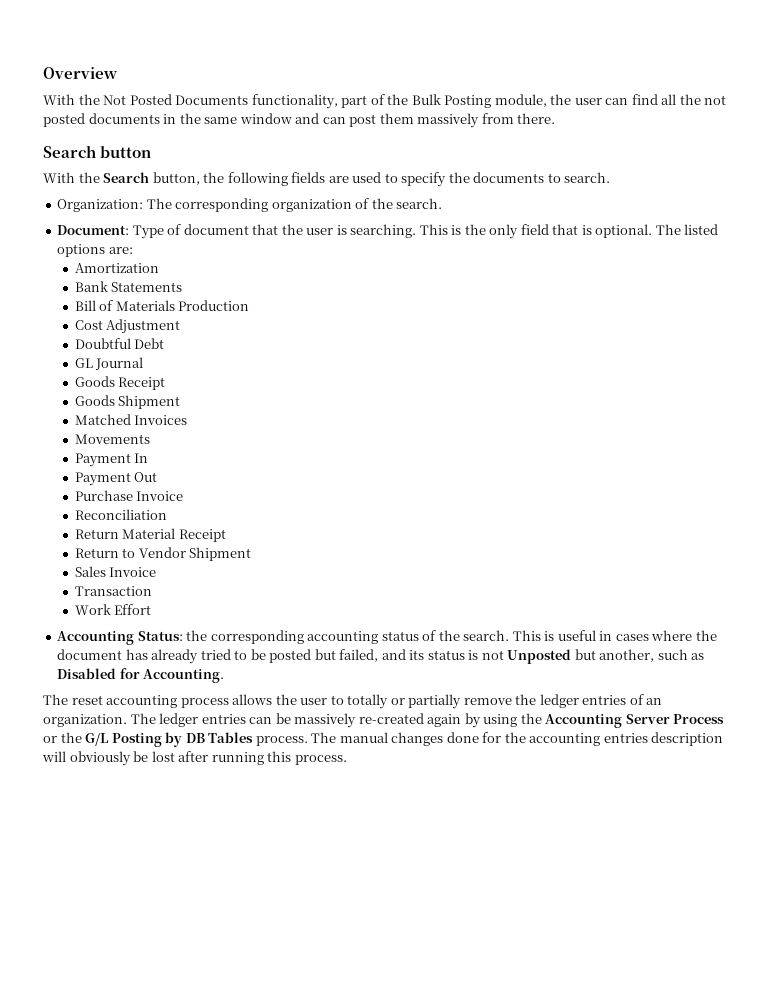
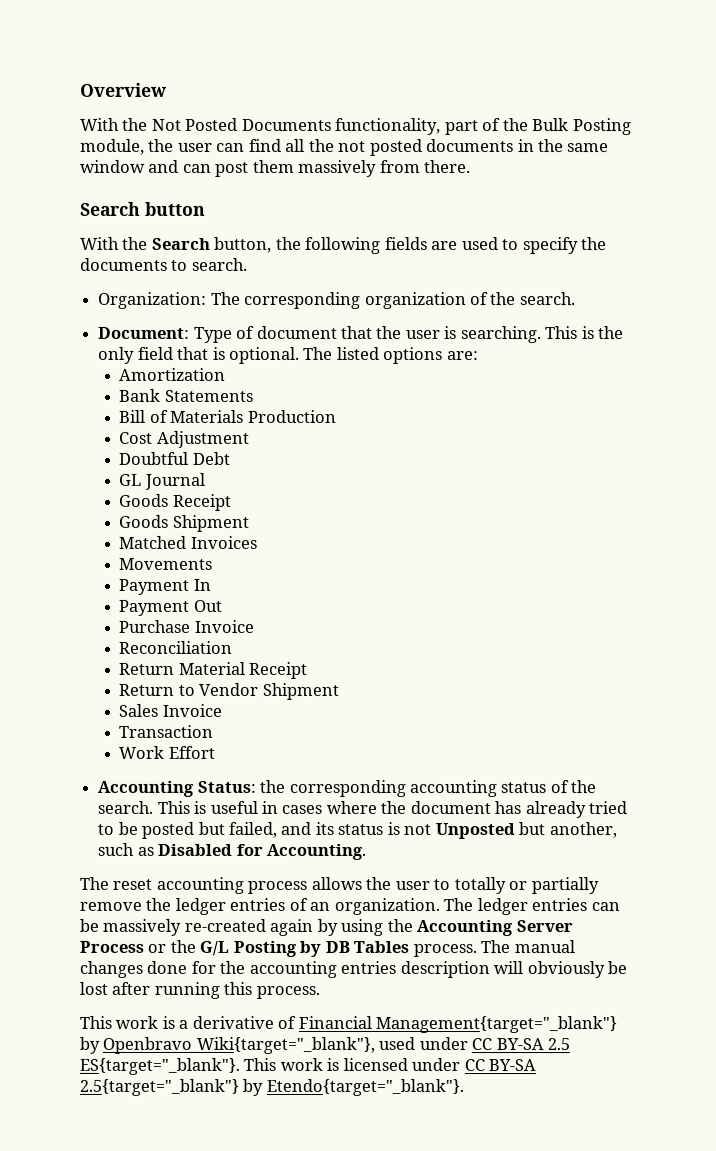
(347, 760) none -> [79,1015,618,1034] [79,1036,571,1055] [79,1057,537,1075] [79,1078,464,1097] // This work is a derivative of Financial Management{target="_blank"} by Openbravo Wiki{target="_blank"}, used under CC BY-SA 2.5 ES{target="_blank"}. This work is licensed under CC BY-SA 2.5{target="_blank"} by Etendo{target="_blank"}.

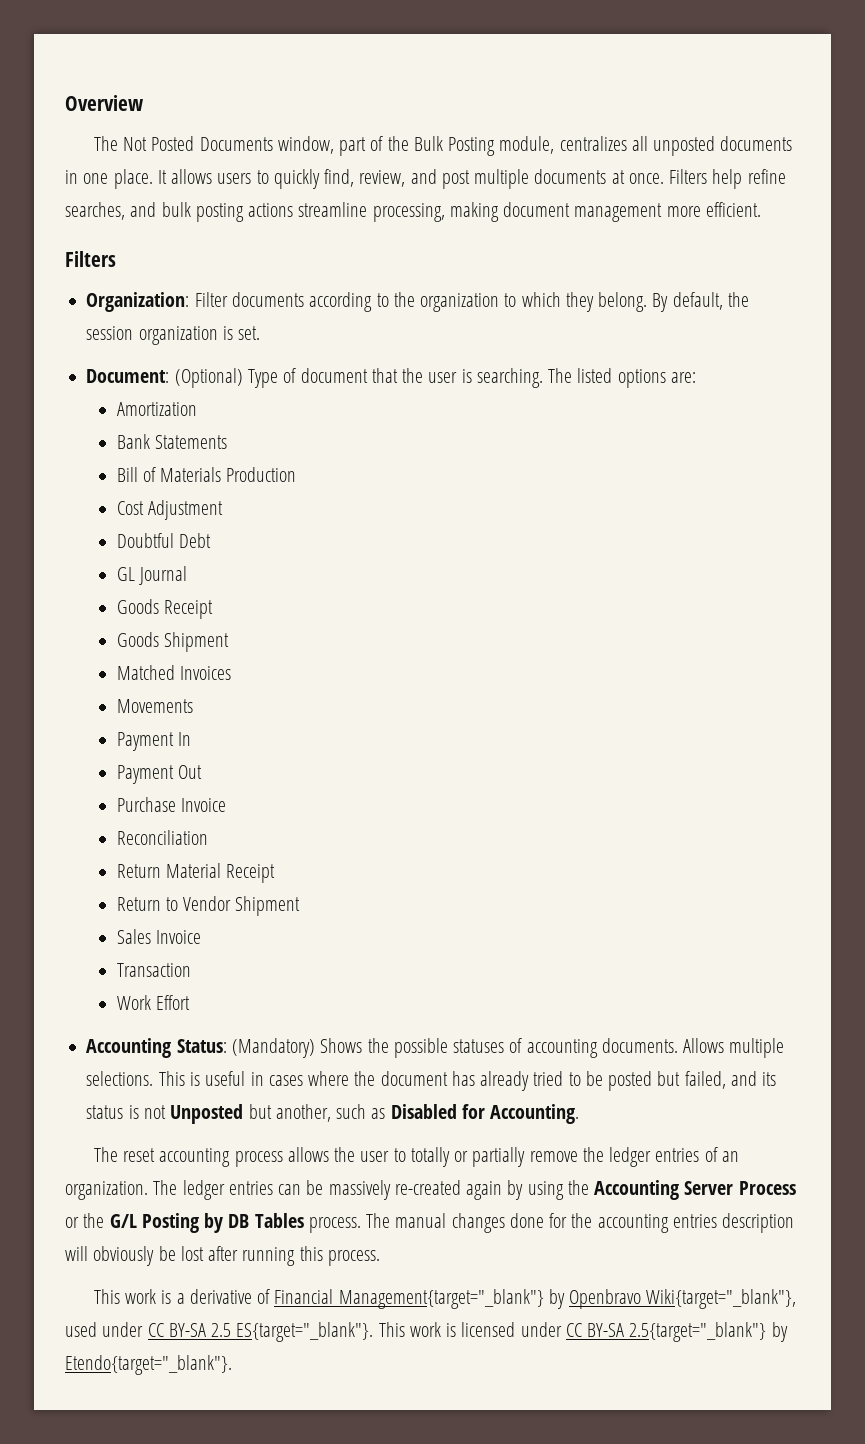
[80,117,149,131] With the -> [93,136,118,151] The
[335,117,442,136] functionality, -> [277,136,334,154] window,
[148,138,610,157] [80,159,472,178] [80,201,206,216] [80,236,608,255] [80,257,248,271] [98,291,576,310] the user can find all the not posted documents in the same window and can post them massively from there. // Search button // With the Search button, the following fields are used to specify the documents to search. // Organization: The corresponding organization of the search. -> [559,136,793,156] [65,169,786,189] [65,202,761,222] [65,251,116,267] [86,292,749,312] [86,326,261,345] centralizes all unposted documents in one place. It allows users to quickly find, review, and post multiple documents at once. Filters help refine searches, and bulk posting actions streamline processing, making document management more efficient. // Filters // Organization: Filter documents according to the organization to which they belong. By default, the session organization is set.
(191, 332) none -> [174,368,243,388] (Optional)
[545,326,625,340] [98,346,300,364] This is the only field that is optional. -> (543, 378) none
[259,779,597,798] [97,800,154,814] the corresponding accounting status of the search. -> [231,1038,785,1058] [86,1071,154,1086] (Mandatory) Shows the possible statuses of accounting documents. Allows multiple selections.

